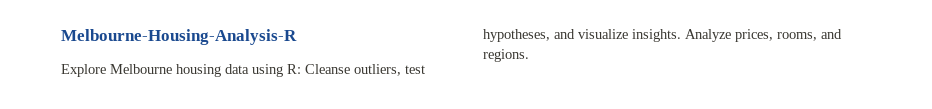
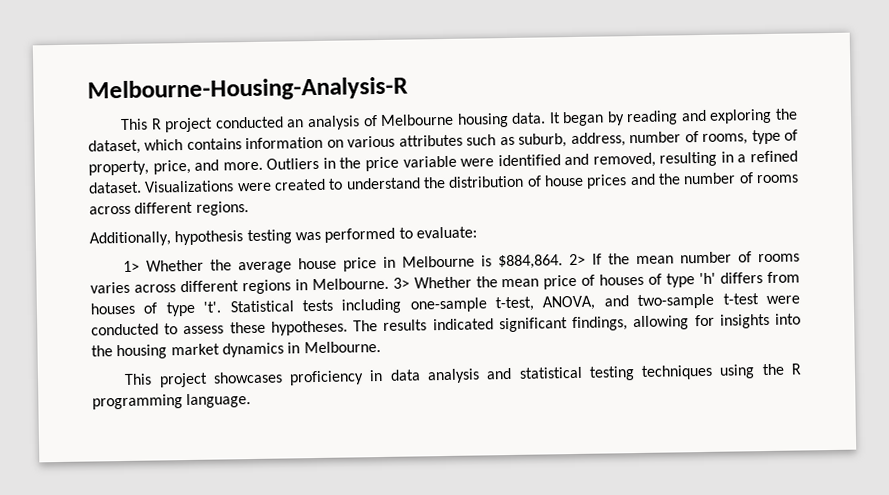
[61,64,425,77] [483,29,842,42] [483,49,529,62] Explore Melbourne housing data using R: Cleanse outliers, test hypotheses, and visualize insights. Analyze prices, rooms, and regions. -> [120,108,798,133] [88,129,799,155] [88,150,798,176] [88,172,800,194] [89,201,249,216] [89,226,477,247] [123,251,800,274] [90,271,801,295] [90,293,800,317] [91,313,802,336] [91,341,381,360] [124,363,803,388] [92,393,252,410] This R project conducted an analysis of Melbourne housing data. It began by reading and exploring the dataset, which contains information on various attributes such as suburb, address, number of rooms, type of property, price, and more. Outliers in the price variable were identified and removed, resulting in a refined dataset. Visualizations were created to understand the distribution of house prices and the number of rooms across different regions. // Additionally, hypothesis testing was performed to evaluate: // 1> Whether the average house price in Melbourne is $884,864. 2> If the mean number of rooms varies across different regions in Melbourne. 3> Whether the mean price of houses of type 'h' differs from houses of type 't'. Statistical tests including one-sample t-test, ANOVA, and two-sample t-test were conducted to assess these hypotheses. The results indicated significant findings, allowing for insights into the housing market dynamics in Melbourne. // This project showcases proficiency in data analysis and statistical testing techniques using the R programming language.

